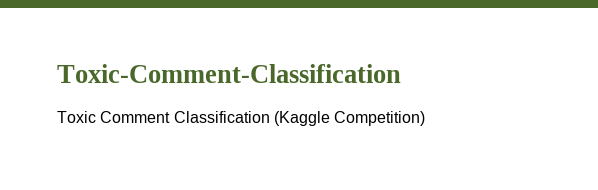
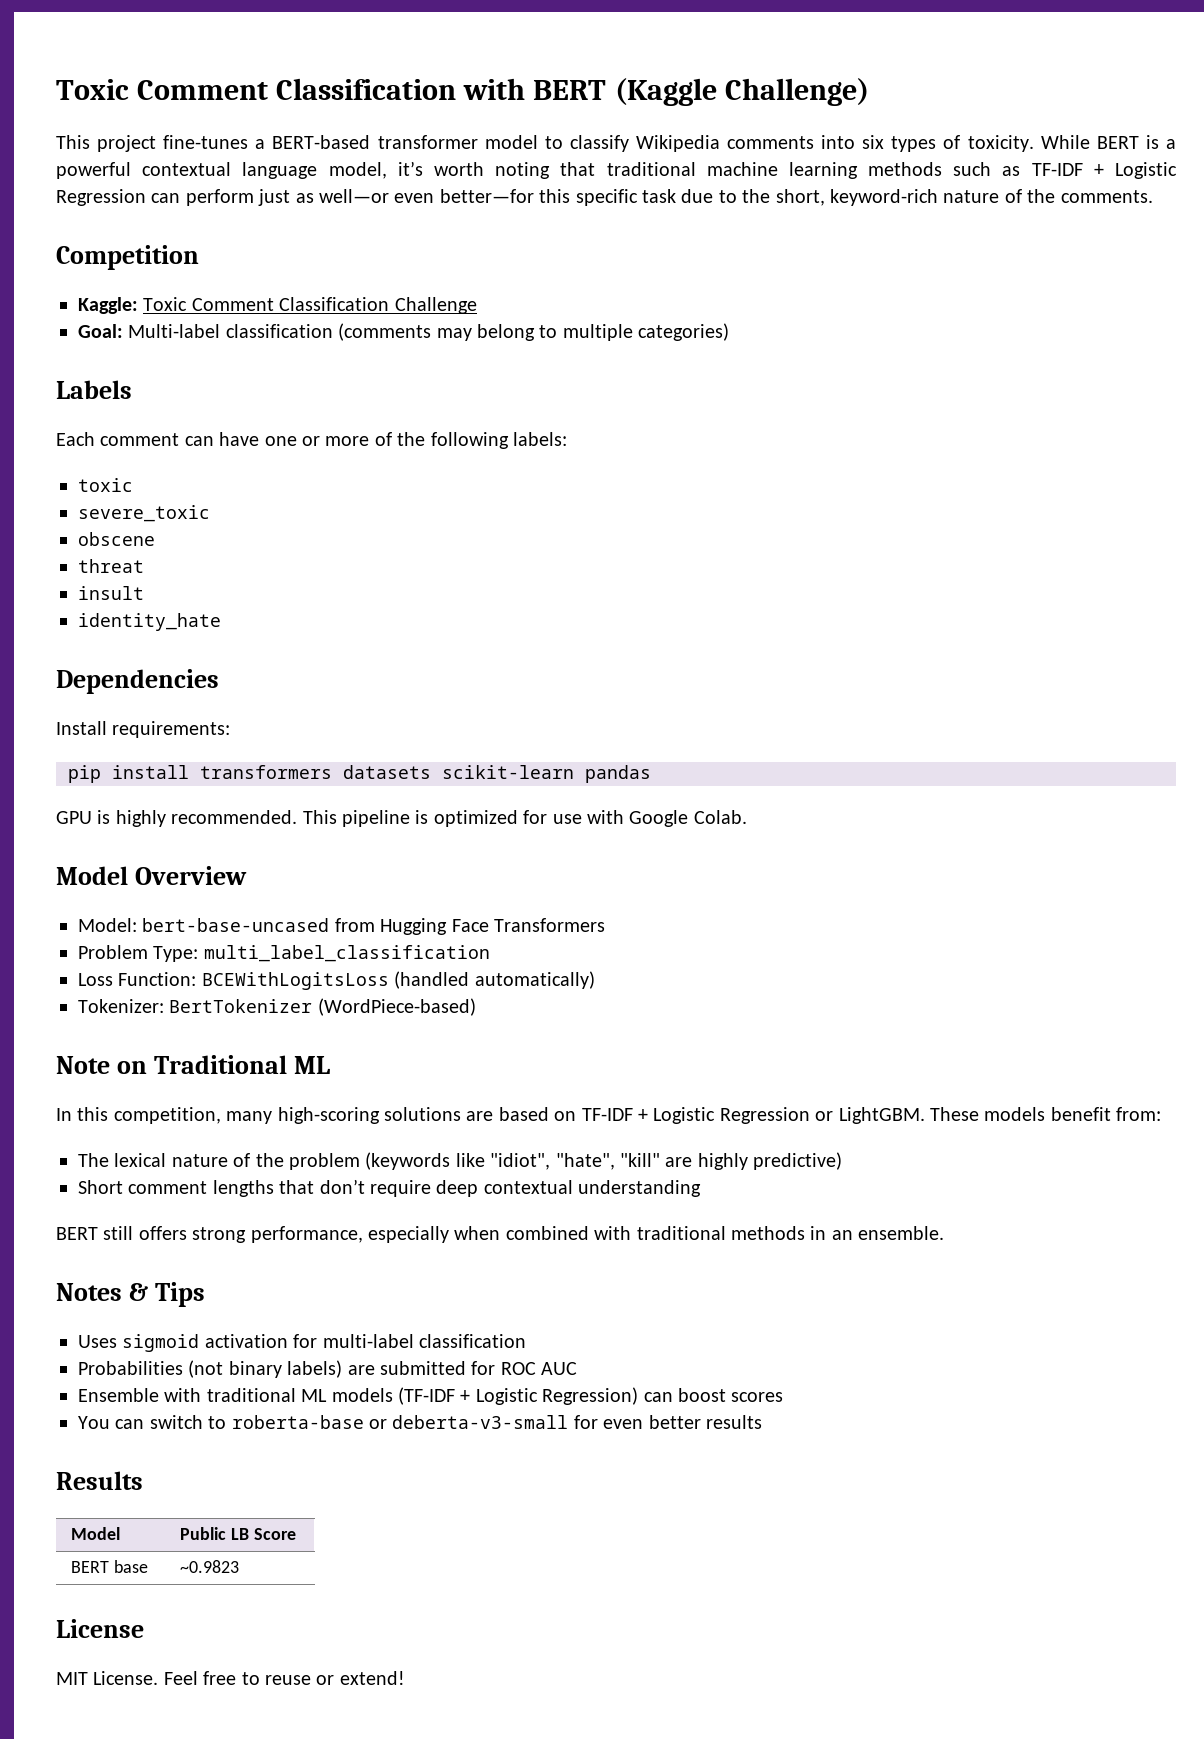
[57,64,401,83] [57,111,426,126] Toxic-Comment-Classification // Toxic Comment Classification (Kaggle Competition) -> [56,78,869,106] [56,135,1176,152] [56,161,1177,179] [56,189,1153,206] [56,245,199,270] [78,297,477,314] [78,323,730,341] [56,380,132,399] [56,432,567,449] [78,478,133,492] [78,505,210,522] [78,532,155,546] [78,559,144,573] [78,586,144,600] [78,613,221,631] [56,669,219,694] [56,721,231,738] [68,765,651,783] [56,810,747,827] [56,866,247,885] [78,918,605,935] [78,945,490,962] [78,971,595,990] [78,998,476,1016] [56,1055,330,1074] [56,1107,1162,1124] [78,1152,843,1170] [78,1179,702,1197] [56,1226,945,1243] [56,1282,205,1307] [78,1334,526,1352] [78,1360,578,1378] [78,1387,784,1405] [78,1415,762,1429] [56,1471,143,1490] [70,1527,120,1540] [179,1527,296,1540] [70,1560,148,1573] [179,1560,239,1573] [56,1619,144,1638] [56,1671,405,1685] Toxic Comment Classification with BERT (Kaggle Challenge) // This project fine-tunes a BERT-based transformer model to classify Wikipedia comments into six types of toxicity. While BERT is a powerful contextual language model, it’s worth noting that traditional machine learning methods such as TF-IDF + Logistic Regression can perform just as well—or even better—for this specific task due to the short, keyword-rich nature of the comments. // Competition // Kaggle: Toxic Comment Classification Challenge // Goal: Multi-label classification (comments may belong to multiple categories) // Labels // Each comment can have one or more of the following labels: // toxic // severe_toxic // obscene // threat // insult // identity_hate // Dependencies // Install requirements: // pip install transformers datasets scikit-learn pandas // GPU is highly recommended. This pipeline is optimized for use with Google Colab. // Model Overview // Model: bert-base-uncased from Hugging Face Transformers // Problem Type: multi_label_classification // Loss Function: BCEWithLogitsLoss (handled automatically) // Tokenizer: BertTokenizer (WordPiece-based) // Note on Traditional ML // In this competition, many high-scoring solutions are based on TF-IDF + Logistic Regression or LightGBM. These models benefit from: // The lexical nature of the problem (keywords like "idiot", "hate", "kill" are highly predictive) // Short comment lengths that don’t require deep contextual understanding // BERT still offers strong performance, especially when combined with traditional methods in an ensemble. // Notes & Tips // Uses sigmoid activation for multi-label classification // Probabilities (not binary labels) are submitted for ROC AUC // Ensemble with traditional ML models (TF-IDF + Logistic Regression) can boost scores // You can switch to roberta-base or deberta-v3-small for even better results // Results // Model | Public LB Score // BERT base | ~0.9823 // License // MIT License. Feel free to reuse or extend!

